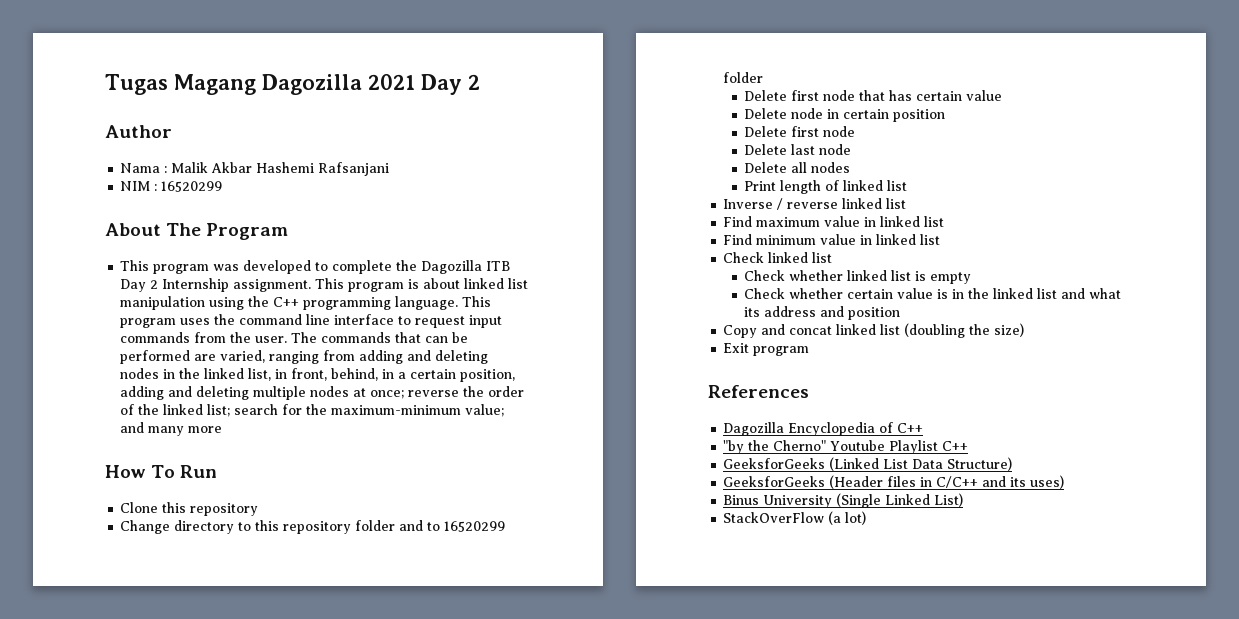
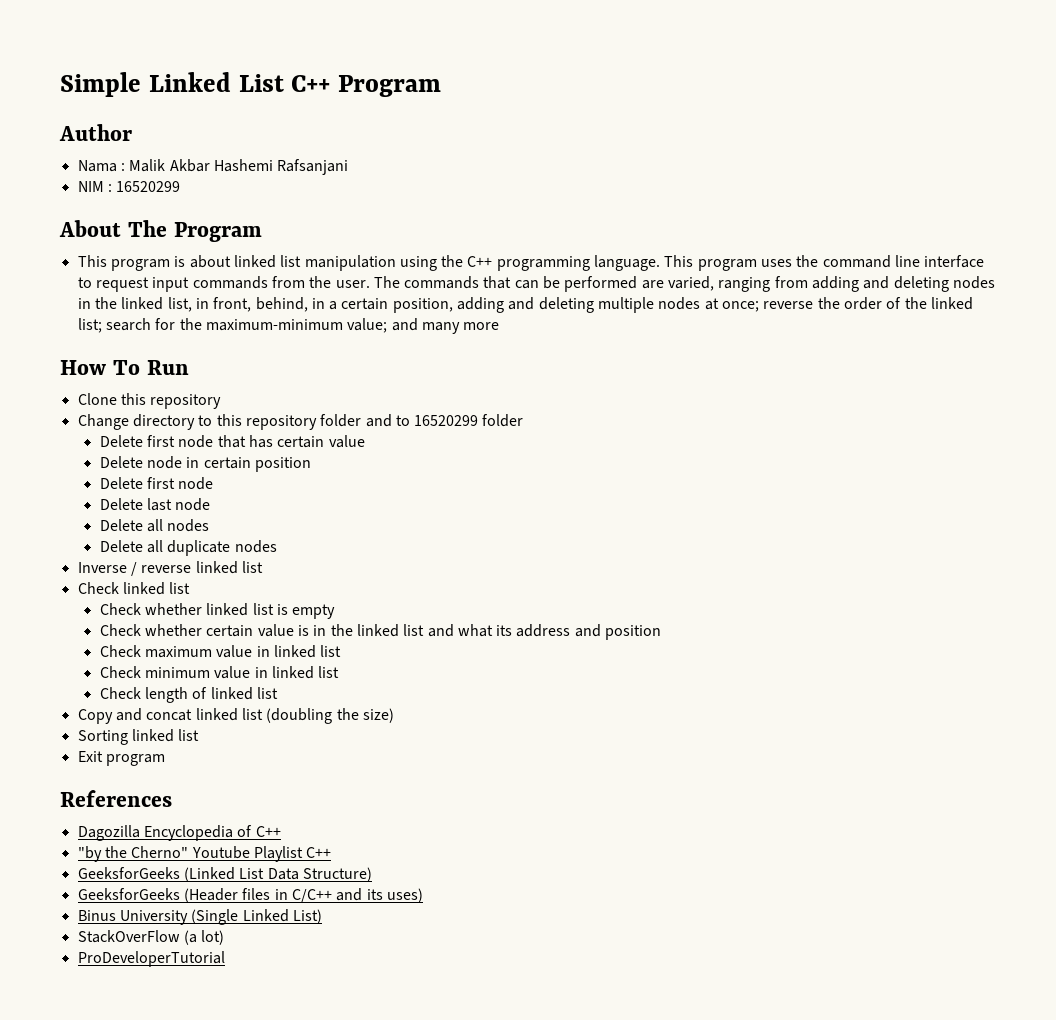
[105,74,480,95] Tugas Magang Dagozilla 2021 Day 2 -> [60,72,442,97] Simple Linked List C++ Program
[213,260,511,274] [120,278,405,292] was developed to complete the Dagozilla ITB Day 2 Internship assignment. This program -> (170, 265) none
[744,180,908,194] Print length of linked list -> [99,540,277,556] Delete all duplicate nodes
[723,216,945,227] [723,234,941,245] // Find maximum value in linked list // Find minimum value in linked list -> (263, 567) none
(901, 313) none -> [99,645,342,658] [99,666,340,679] [99,687,278,703] // Check maximum value in linked list // Check minimum value in linked list // Check length of linked list
(1025, 330) none -> [77,729,200,745] // Sorting linked list
(867, 518) none -> [77,951,225,967] // ProDeveloperTutorial

